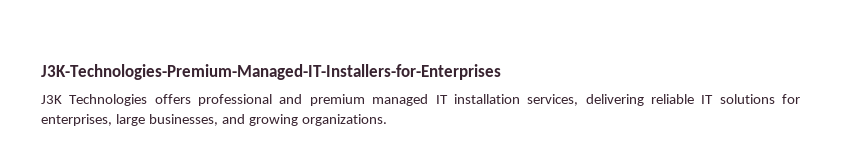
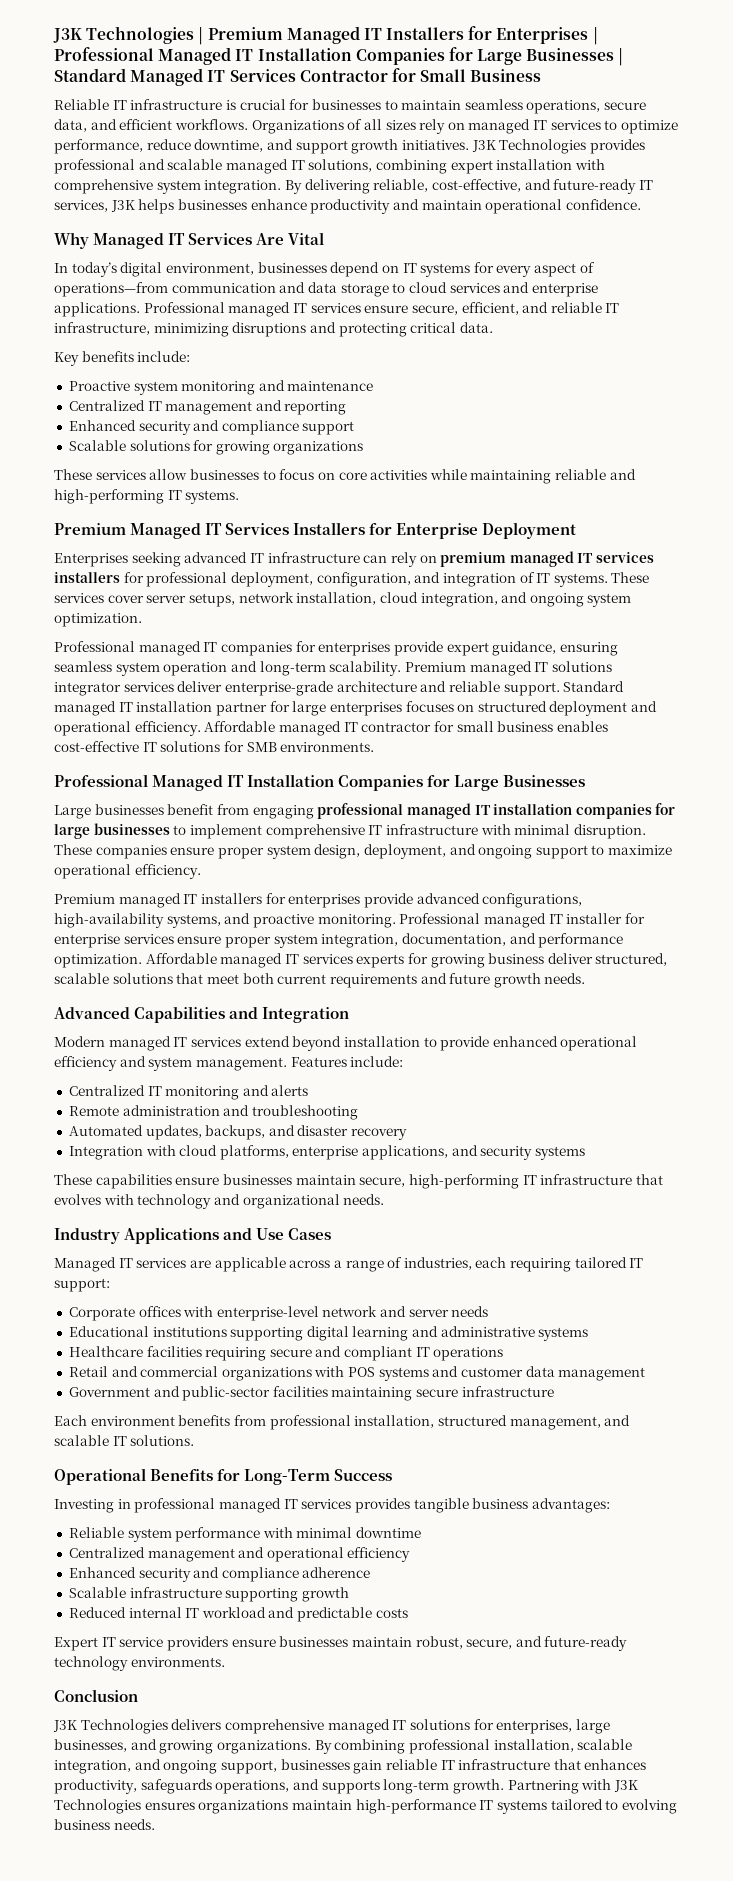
[41,64,501,80] [41,94,694,106] J3K-Technologies-Premium-Managed-IT-Installers-for-Enterprises // J3K Technologies offers professional and premium managed IT installation services, delivering reliable -> [53,26,598,45] [54,47,624,66] [54,68,542,86] [54,99,647,114] [54,119,679,134] [54,139,645,154] [54,159,605,174] [54,179,653,194] [54,199,641,214] [54,232,325,249] [54,262,595,277] [54,282,598,297] [54,302,620,317] [54,322,493,337] [54,351,191,366] [68,380,374,395] [68,400,347,415] [68,420,355,435] [68,440,364,455] [54,469,636,484] [54,489,240,504] [54,522,577,539] [54,551,655,567] [54,572,650,587] [54,592,632,607] [54,613,142,627] [54,641,618,656] [54,661,612,676] [54,681,625,696] [54,701,658,716] [54,721,608,736] [54,741,375,752] [54,774,586,791] [54,803,676,819] [54,823,646,839] [54,844,673,859] [54,864,201,879] [54,893,583,908] [54,913,645,928] [54,933,624,948] [54,953,668,968] [54,973,586,988] [54,1006,350,1023] [54,1036,638,1051] [54,1056,404,1071] [68,1085,309,1100] [68,1105,358,1120] [68,1125,408,1140] [68,1145,586,1160] [54,1174,663,1189] [54,1194,385,1209] [54,1227,332,1244] [54,1257,644,1272] [54,1278,110,1292] [68,1306,489,1321] [68,1326,589,1341] [68,1346,504,1361] [68,1366,646,1381] [68,1386,554,1401] [54,1415,631,1430] [54,1435,195,1446] [54,1468,393,1485] [54,1498,610,1513] [68,1527,422,1542] [68,1547,411,1562] [68,1567,371,1582] [68,1587,349,1602] [68,1607,408,1622] [54,1636,628,1651] [54,1656,225,1671] [54,1689,138,1702] [53,1719,390,1734] J3K Technologies | Premium Managed IT Installers for Enterprises | Professional Managed IT Installation Companies for Large Businesses | Standard Managed IT Services Contractor for Small Business // Reliable IT infrastructure is crucial for businesses to maintain seamless operations, secure data, and efficient workflows. Organizations of all sizes rely on managed IT services to optimize performance, reduce downtime, and support growth initiatives. J3K Technologies provides professional and scalable managed IT solutions, combining expert installation with comprehensive system integration. By delivering reliable, cost-effective, and future-ready IT services, J3K helps businesses enhance productivity and maintain operational confidence. // Why Managed IT Services Are Vital // In today’s digital environment, businesses depend on IT systems for every aspect of operations—from communication and data storage to cloud services and enterprise applications. Professional managed IT services ensure secure, efficient, and reliable IT infrastructure, minimizing disruptions and protecting critical data. // Key benefits include: // Proactive system monitoring and maintenance // Centralized IT management and reporting // Enhanced security and compliance support // Scalable solutions for growing organizations // These services allow businesses to focus on core activities while maintaining reliable and high-performing IT systems. // Premium Managed IT Services Installers for Enterprise Deployment // Enterprises seeking advanced IT infrastructure can rely on premium managed IT services installers for professional deployment, configuration, and integration of IT systems. These services cover server setups, network installation, cloud integration, and ongoing system optimization. // Professional managed IT companies for enterprises provide expert guidance, ensuring seamless system operation and long-term scalability. Premium managed IT solutions integrator services deliver enterprise-grade architecture and reliable support. Standard managed IT installation partner for large enterprises focuses on structured deployment and operational efficiency. Affordable managed IT contractor for small business enables cost-effective IT solutions for SMB environments. // Professional Managed IT Installation Companies for Large Businesses // Large businesses benefit from engaging professional managed IT installation companies for large businesses to implement comprehensive IT infrastructure with minimal disruption. These companies ensure proper system design, deployment, and ongoing support to maximize operational efficiency. // Premium managed IT installers for enterprises provide advanced configurations, high-availability systems, and proactive monitoring. Professional managed IT installer for enterprise services ensure proper system integration, documentation, and performance optimization. Affordable managed IT services experts for growing business deliver structured, scalable solutions that meet both current requirements and future growth needs. // Advanced Capabilities and Integration // Modern managed IT services extend beyond installation to provide enhanced operational efficiency and system management. Features include: // Centralized IT monitoring and alerts // Remote administration and troubleshooting // Automated updates, backups, and disaster recovery // Integration with cloud platforms, enterprise applications, and security systems // These capabilities ensure businesses maintain secure, high-performing IT infrastructure that evolves with technology and organizational needs. // Industry Applications and Use Cases // Managed IT services are applicable across a range of industries, each requiring tailored IT support: // Corporate offices with enterprise-level network and server needs // Educational institutions supporting digital learning and administrative systems // Healthcare facilities requiring secure and compliant IT operations // Retail and commercial organizations with POS systems and customer data management // Government and public-sector facilities maintaining secure infrastructure // Each environment benefits from professional installation, structured management, and scalable IT solutions. // Operational Benefits for Long-Term Success // Investing in professional managed IT services provides tangible business advantages: // Reliable system performance with minimal downtime // Centralized management and operational efficiency // Enhanced security and compliance adherence // Scalable infrastructure supporting growth // Reduced internal IT workload and predictable costs // Expert IT service providers ensure businesses maintain robust, secure, and future-ready technology environments. // Conclusion // J3K Technologies delivers comprehensive managed
(387, 120) none -> [314,1739,633,1754] [54,1759,647,1774] [54,1779,638,1794] [54,1799,677,1814] [54,1819,155,1830] By combining professional installation, scalable integration, and ongoing support, businesses gain reliable IT infrastructure that enhances productivity, safeguards operations, and supports long-term growth. Partnering with J3K Technologies ensures organizations maintain high-performance IT systems tailored to evolving business needs.

